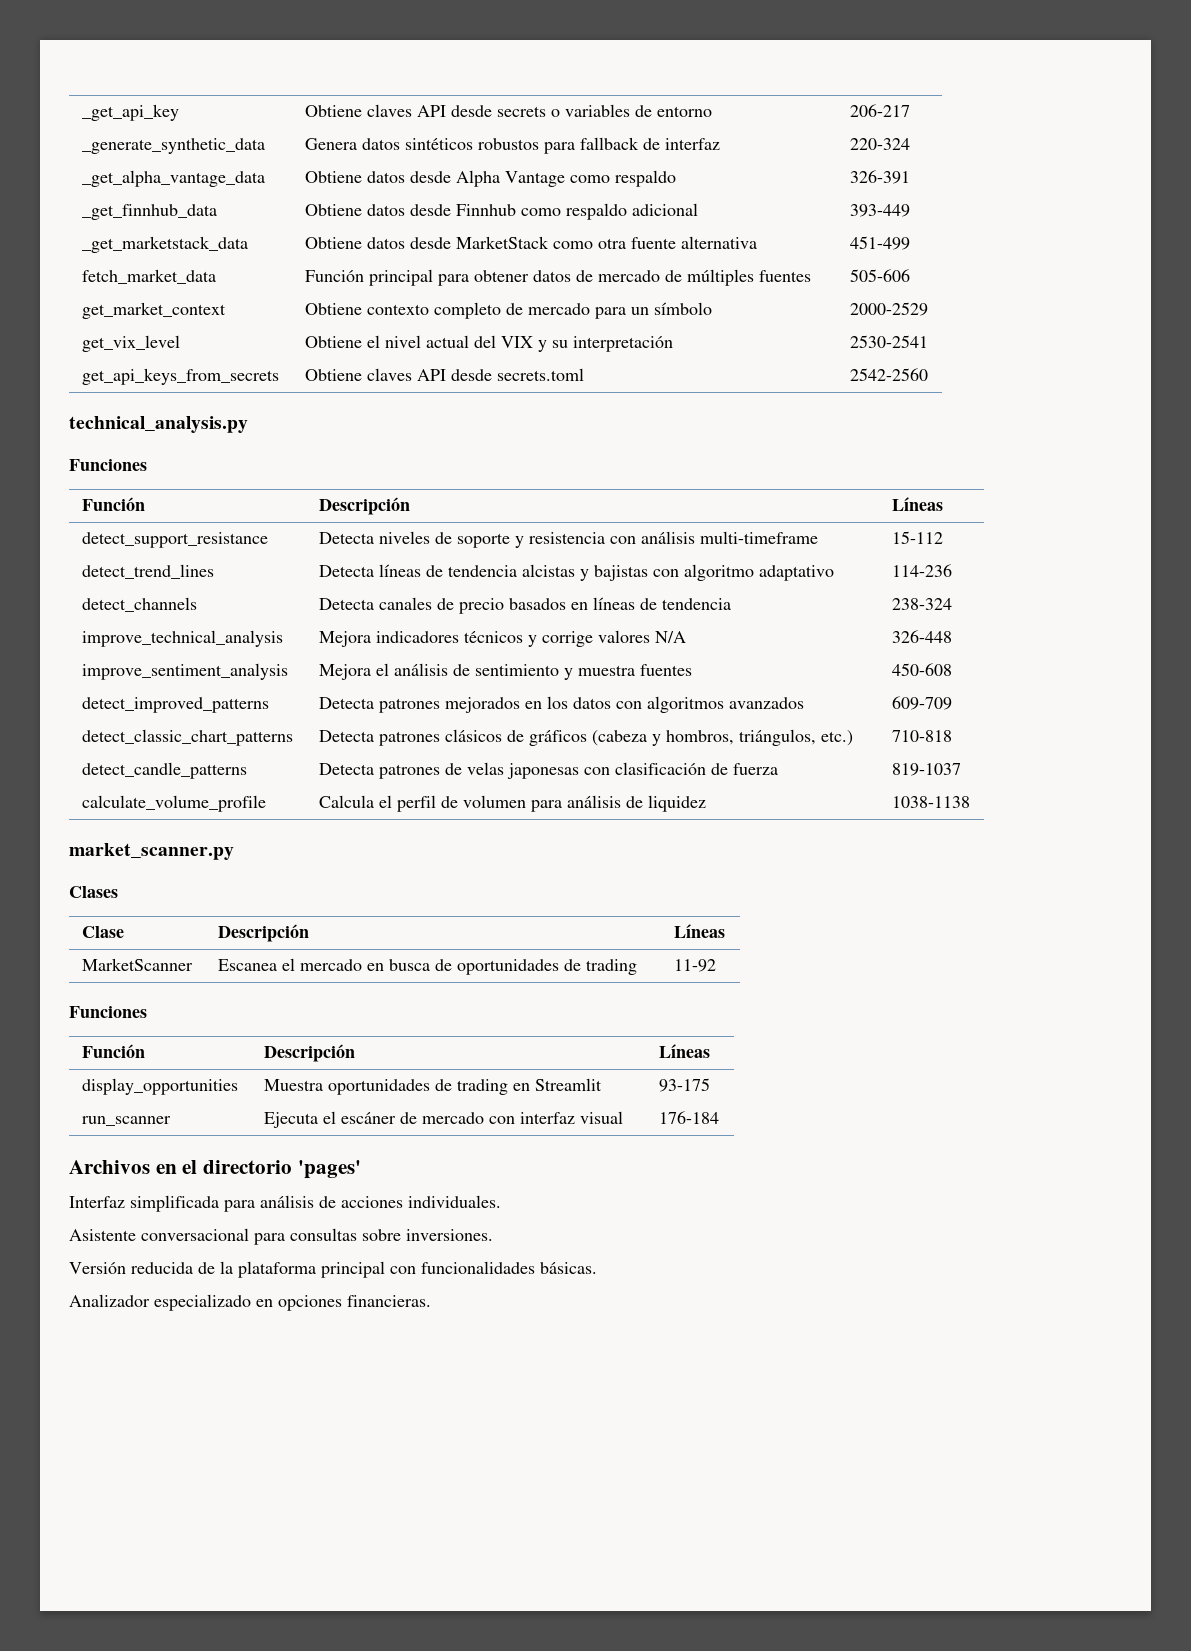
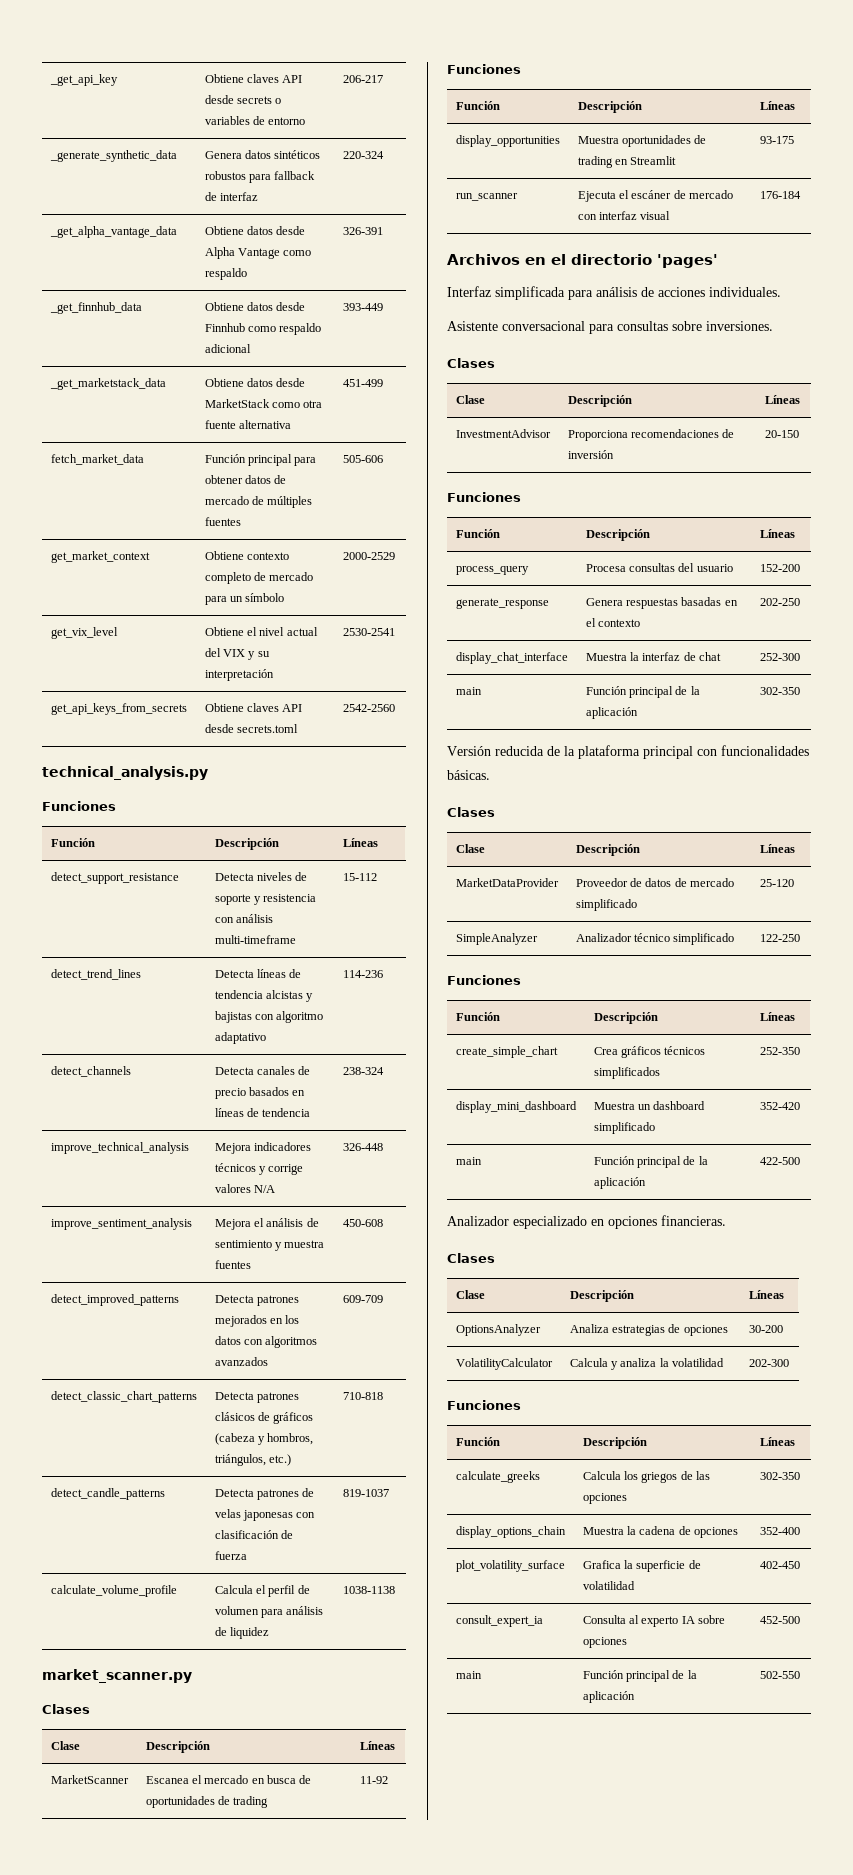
(493, 1235) none -> [447,358,495,368] [455,395,485,404] [567,395,632,407] [764,395,800,404] [455,429,551,438] [567,429,735,441] [567,450,614,459] [764,430,799,438] [447,492,521,502] [455,529,500,538] [585,529,650,541] [759,529,795,538] [455,566,529,575] [585,563,733,572] [759,564,800,572] [455,598,549,609] [585,597,738,609] [585,618,640,627] [759,598,800,606] [455,652,568,664] [585,652,722,661] [759,653,800,661] [455,687,482,695] [585,686,700,698] [585,707,638,719] [759,687,800,695] // Clases // Clase | Descripción | Líneas // InvestmentAdvisor | Proporciona recomendaciones de inversión | 20-150 // Funciones // Función | Descripción | Líneas // process_query | Procesa consultas del usuario | 152-200 // generate_response | Genera respuestas basadas en el contexto | 202-250 // display_chat_interface | Muestra la interfaz de chat | 252-300 // main | Función principal de la aplicación | 302-350
(597, 1268) none -> [447,807,495,817] [455,844,485,853] [575,844,640,856] [759,844,795,853] [455,878,559,887] [575,878,735,887] [575,899,637,911] [759,879,794,887] [455,933,538,945] [575,933,735,945] [759,934,800,942] [447,975,521,985] [455,1012,500,1021] [593,1012,658,1024] [759,1012,795,1021] [455,1046,558,1058] [593,1046,706,1058] [593,1067,660,1079] [759,1047,800,1055] [455,1101,577,1113] [593,1101,706,1110] [593,1122,655,1134] [759,1102,800,1110] [455,1157,482,1165] [593,1156,708,1168] [593,1177,646,1189] [759,1157,800,1165] // Clases // Clase | Descripción | Líneas // MarketDataProvider | Proveedor de datos de mercado simplificado | 25-120 // SimpleAnalyzer | Analizador técnico simplificado | 122-250 // Funciones // Función | Descripción | Líneas // create_simple_chart | Crea gráficos técnicos simplificados | 252-350 // display_mini_dashboard | Muestra un dashboard simplificado | 352-420 // main | Función principal de la aplicación | 422-500
(431, 1301) none -> [447,1253,495,1263] [455,1290,485,1299] [569,1290,634,1302] [748,1290,784,1299] [455,1324,541,1336] [569,1324,728,1336] [748,1325,783,1333] [455,1358,553,1370] [569,1358,725,1370] [748,1359,789,1367] [447,1400,521,1410] [455,1437,500,1446] [582,1437,647,1449] [759,1437,795,1446] [455,1471,540,1483] [582,1471,711,1483] [582,1493,627,1504] [759,1472,800,1480] [455,1526,566,1538] [582,1526,739,1538] [759,1527,800,1535] [455,1560,565,1572] [582,1560,701,1572] [582,1581,635,1590] [759,1561,800,1569] [455,1615,543,1627] [582,1615,726,1627] [582,1637,627,1648] [759,1616,800,1624] [455,1671,482,1679] [582,1670,697,1682] [582,1691,635,1703] [759,1671,800,1679] // Clases // Clase | Descripción | Líneas // OptionsAnalyzer | Analiza estrategias de opciones | 30-200 // VolatilityCalculator | Calcula y analiza la volatilidad | 202-300 // Funciones // Función | Descripción | Líneas // calculate_greeks | Calcula los griegos de las opciones | 302-350 // display_options_chain | Muestra la cadena de opciones | 352-400 // plot_volatility_surface | Grafica la superficie de volatilidad | 402-450 // consult_expert_ia | Consulta al experto IA sobre opciones | 452-500 // main | Función principal de la aplicación | 502-550

